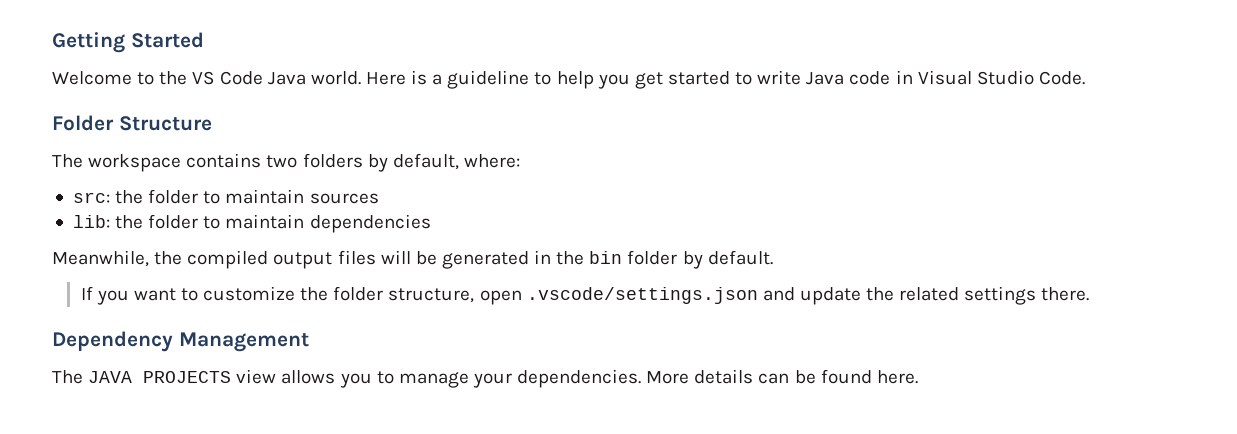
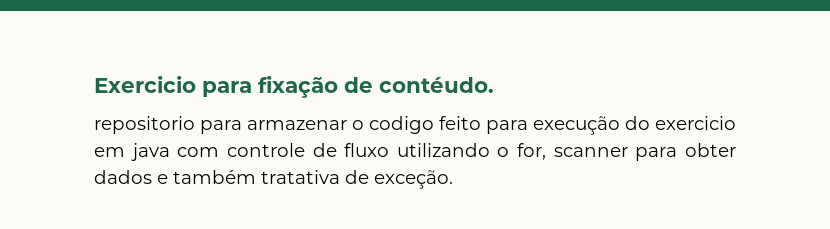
[52,32,204,53] [52,70,1085,89] [52,115,212,131] [52,153,520,172] [72,189,379,204] [72,214,431,233] [52,250,773,269] [80,286,1090,305] [52,331,309,352] [52,369,918,388] Getting Started // Welcome to the VS Code Java world. Here is a guideline to help you get started to write Java code in Visual Studio Code. // Folder Structure // The workspace contains two folders by default, where: // src: the folder to maintain sources // lib: the folder to maintain dependencies // Meanwhile, the compiled output files will be generated in the bin folder by default. // If you want to customize the folder structure, open .vscode/settings.json and update the related settings there. // Dependency Management // The JAVA PROJECTS view allows you to manage your dependencies. More details can be found here. -> [94,76,494,98] [94,116,736,135] [94,143,736,161] [94,170,453,189] Exercicio para fixação de contéudo. // repositorio para armazenar o codigo feito para execução do exercicio em java com controle de fluxo utilizando o for, scanner para obter dados e também tratativa de exceção.

